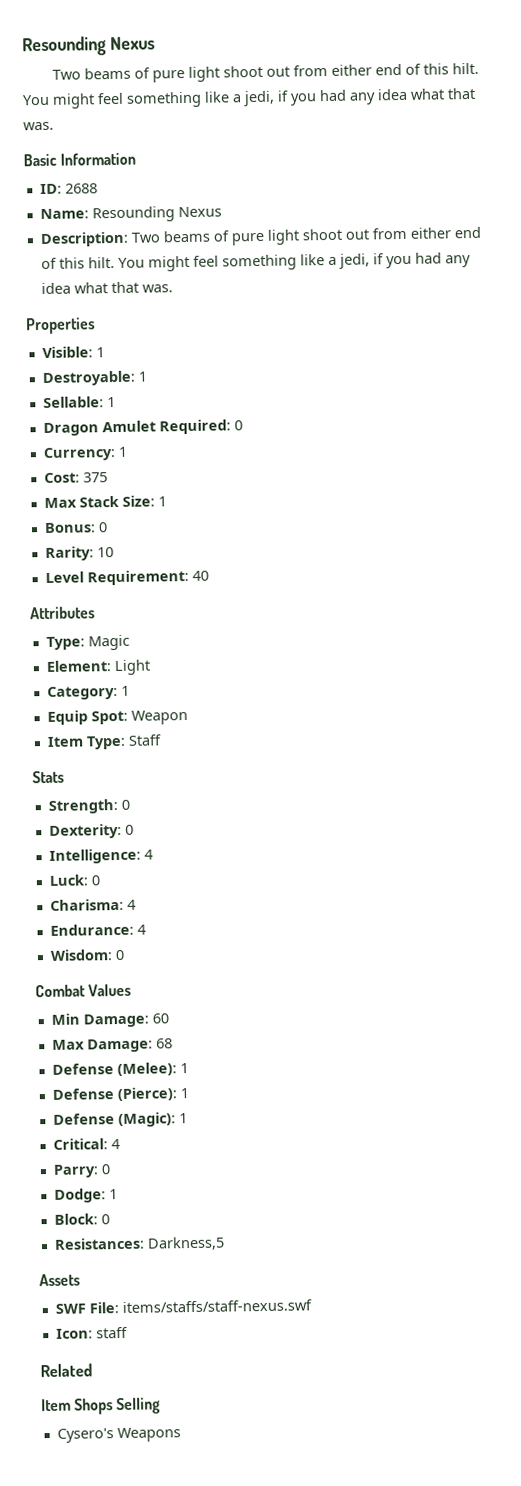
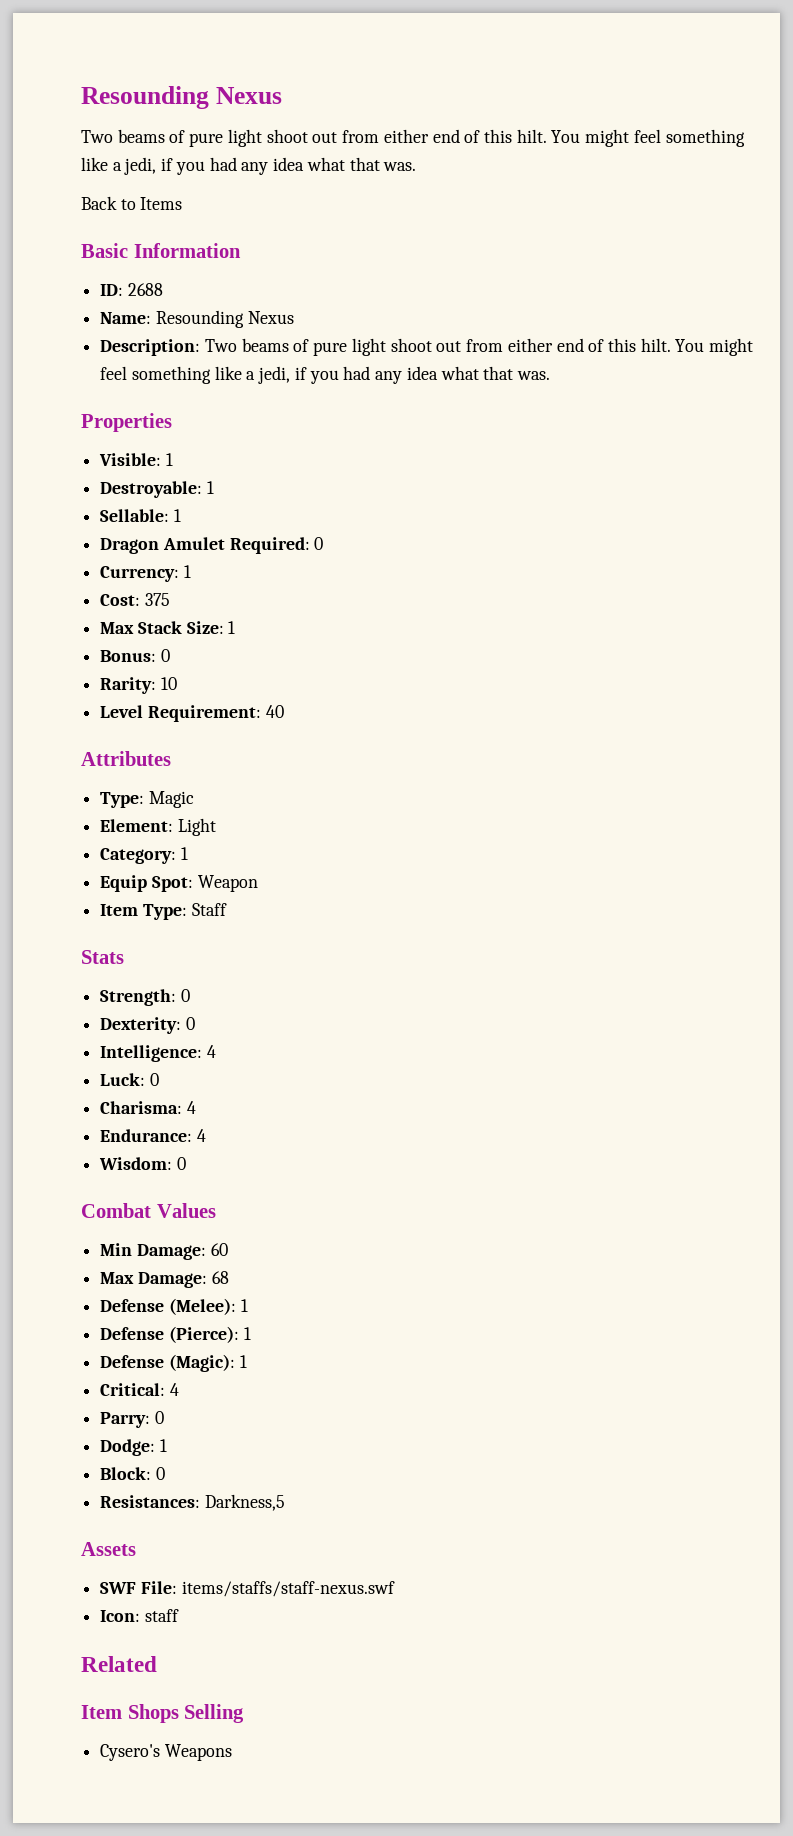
(54, 126) none -> [81,196,183,210] // Back to Items

